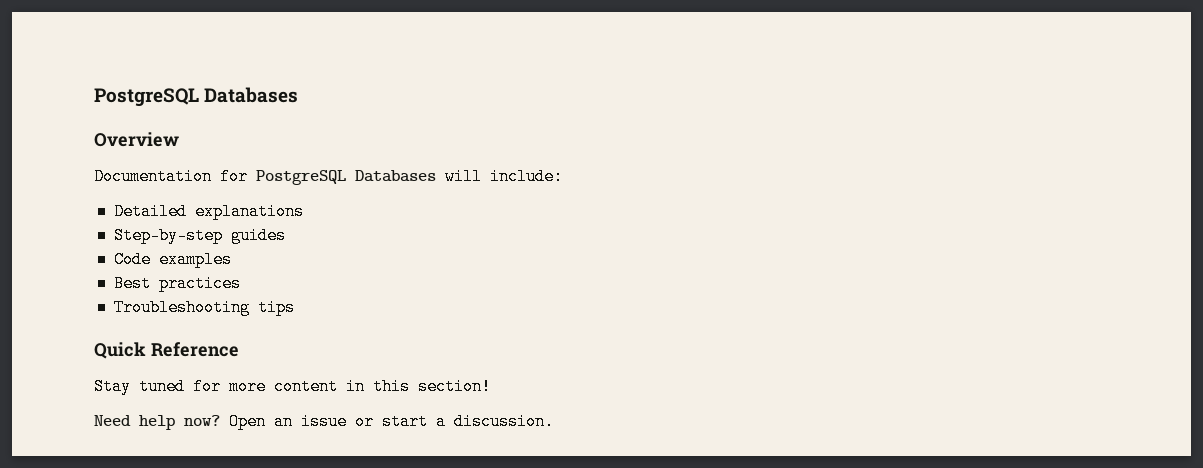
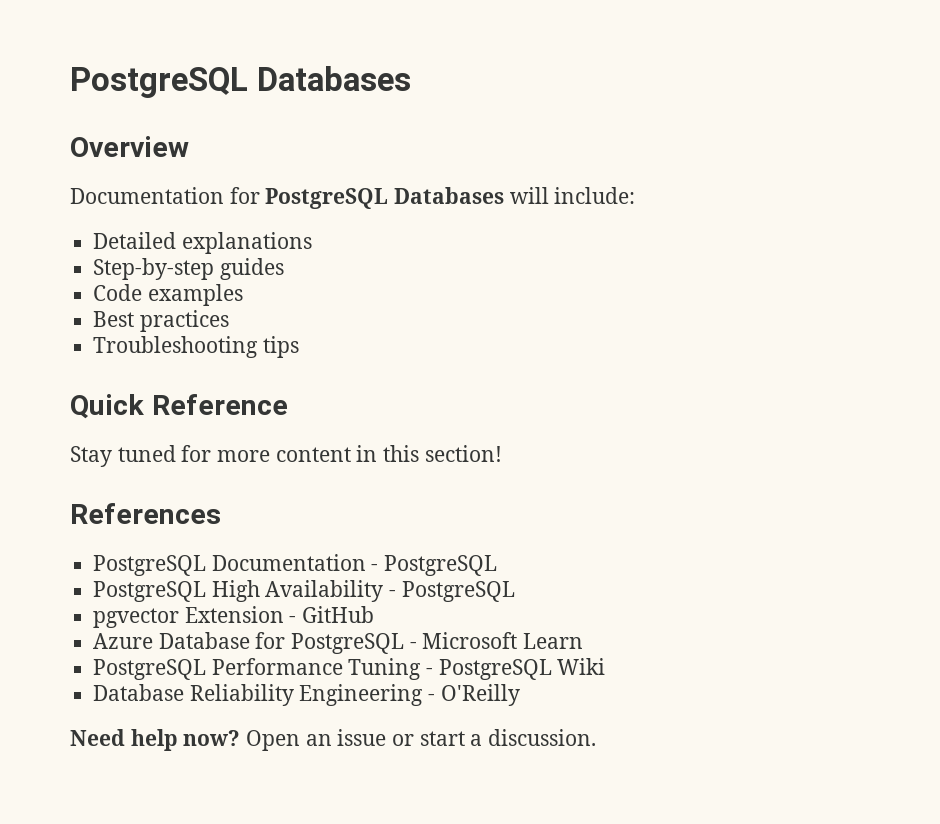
(491, 386) none -> [70,503,221,524] [93,554,498,576] [93,580,515,602] [93,606,375,628] [93,632,584,654] [93,658,606,680] [93,684,520,706] // References // PostgreSQL Documentation - PostgreSQL // PostgreSQL High Availability - PostgreSQL // pgvector Extension - GitHub // Azure Database for PostgreSQL - Microsoft Learn // PostgreSQL Performance Tuning - PostgreSQL Wiki // Database Reliability Engineering - O'Reilly

